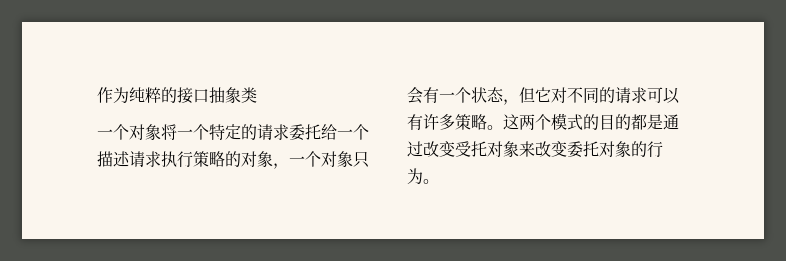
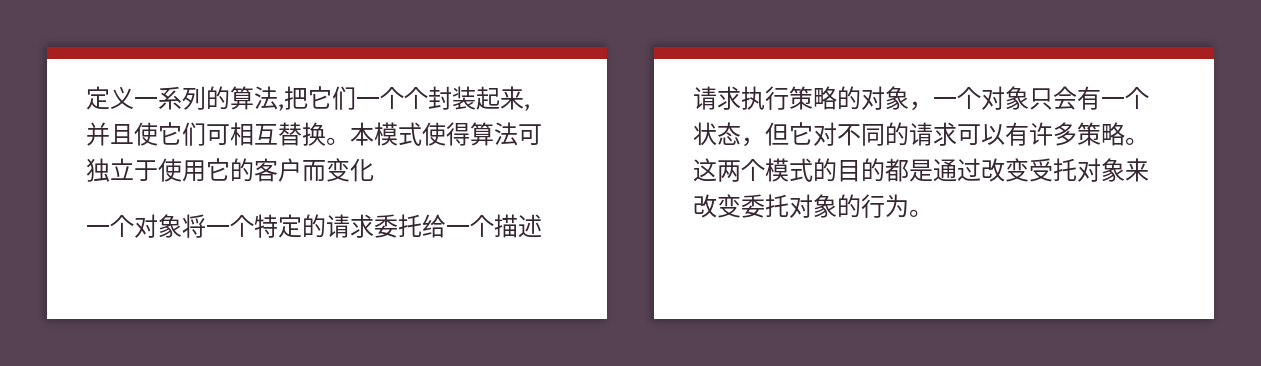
[97,87,257,104] 作为纯粹的接口抽象类 -> [86,86,530,111] [86,122,542,146] [86,158,374,182] 定义一系列的算法,把它们一个个封装起来,并且使它们可相互替换。本模式使得算法可独立于使用它的客户而变化

